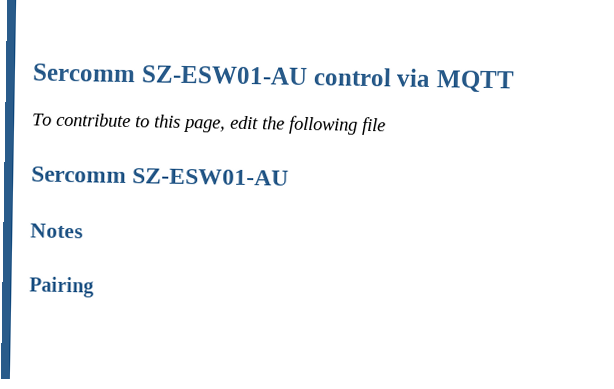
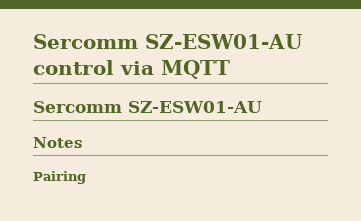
[32,112,386,136] // To contribute to this page, edit the following file -> (230, 69) none

